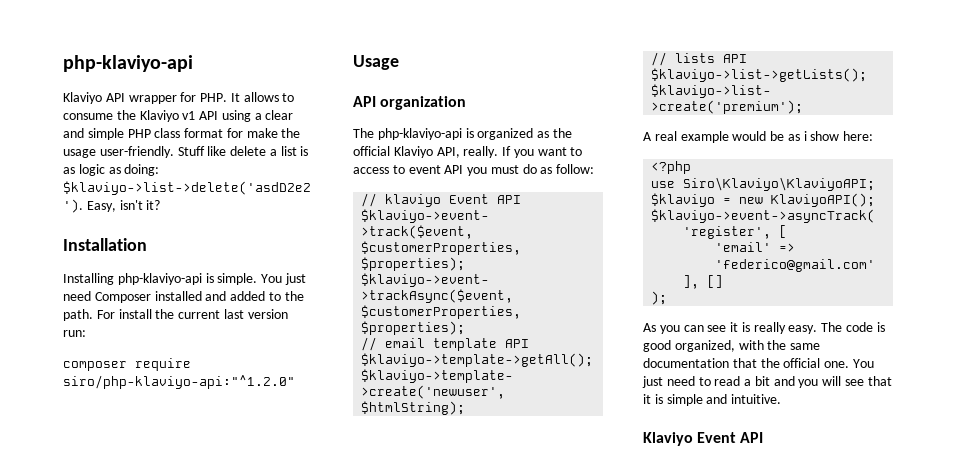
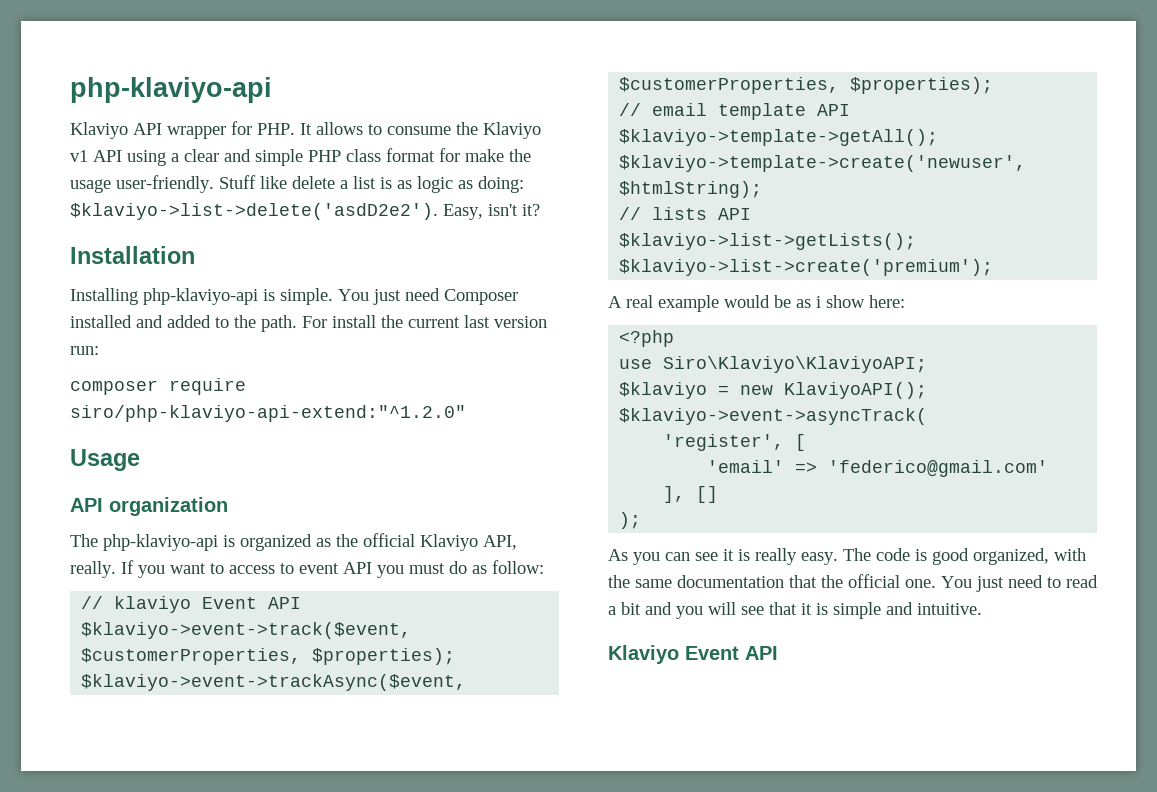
[63,375,295,389] siro/php-klaviyo-api:"^1.2.0" -> [70,405,466,422] siro/php-klaviyo-api-extend:"^1.2.0"

